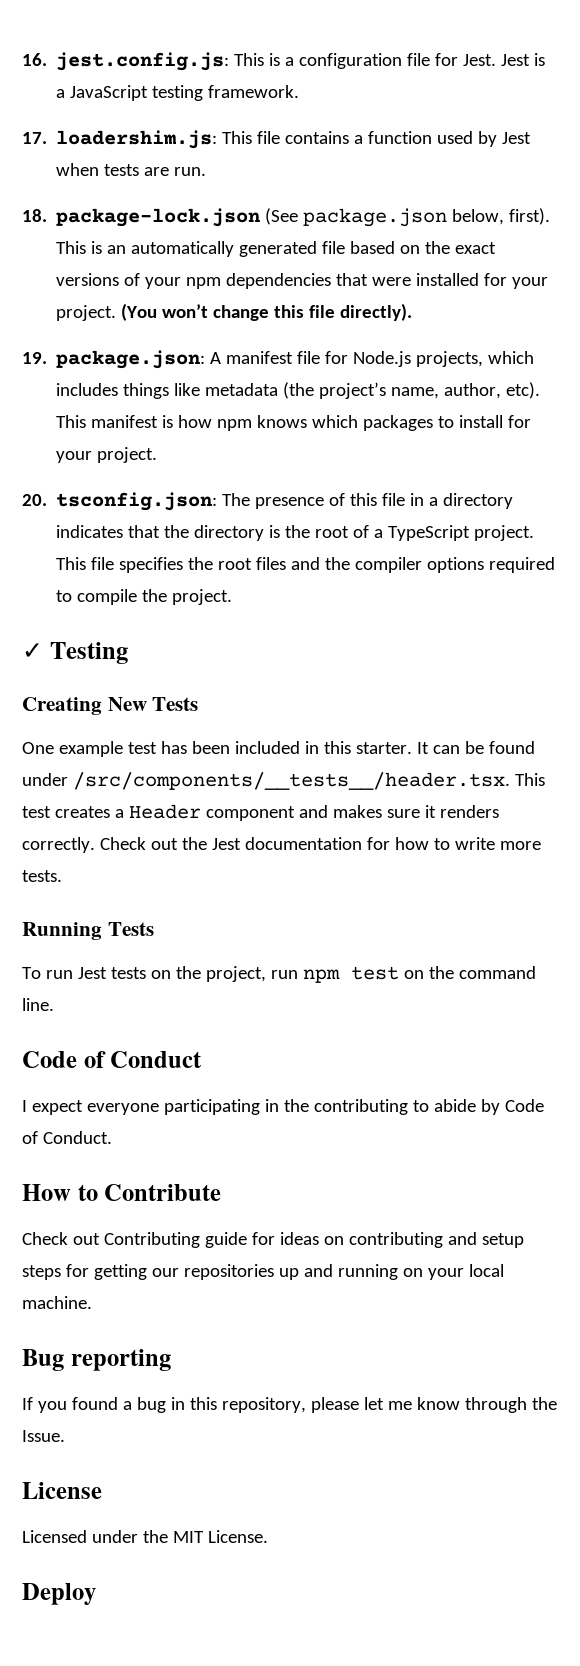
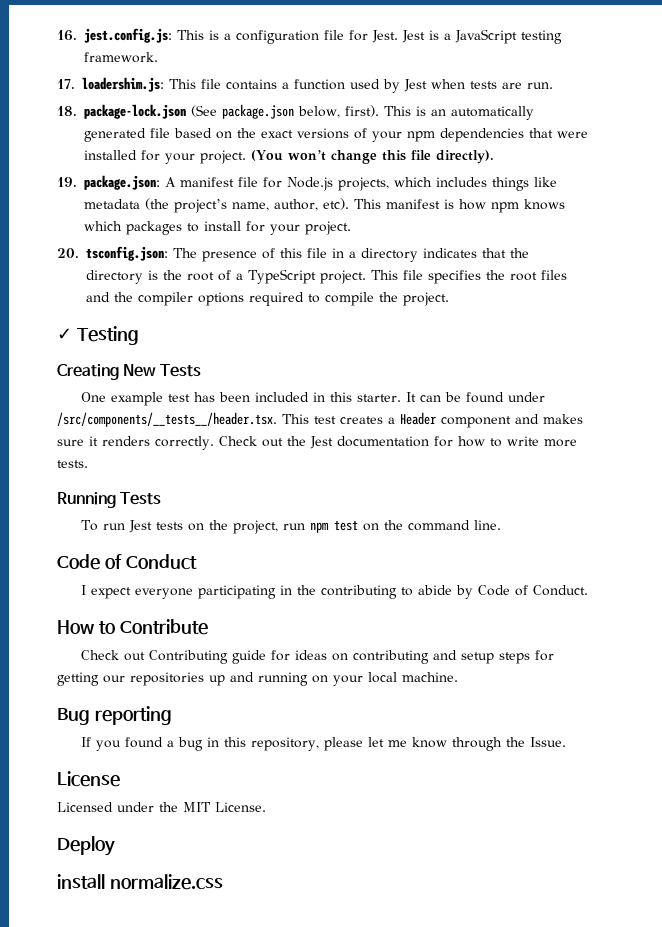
(96, 1594) none -> [57,874,223,890] // install normalize.css

